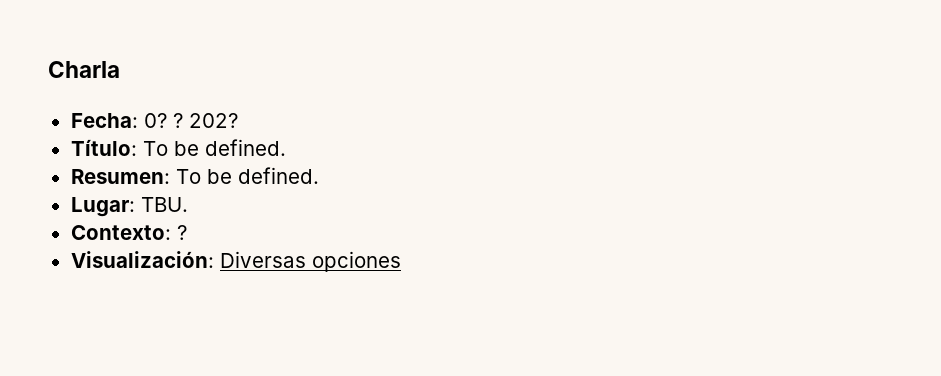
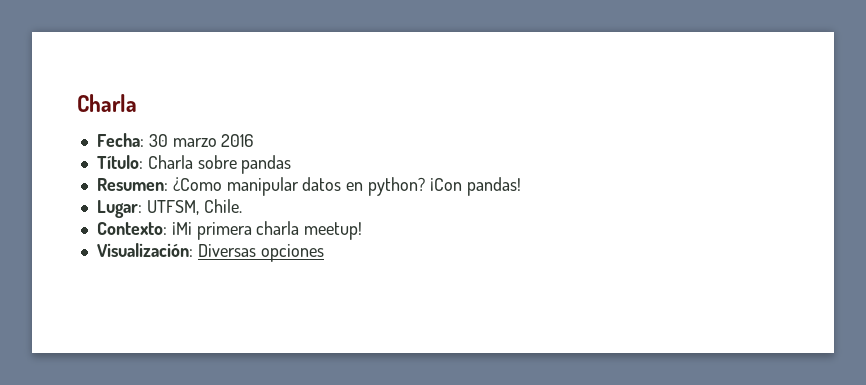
[143,113,238,128] [70,139,286,156] [70,167,319,184] 0? ? 202? // Título: To be defined. // Resumen: To be defined. -> [148,134,254,147] [96,155,292,174] [96,177,521,196] 30 marzo 2016 // Título: Charla sobre pandas // Resumen: ¿Como manipular datos en python? ¡Con pandas!
[140,197,188,212] TBU. -> [146,199,242,215] UTFSM, Chile.
[176,225,187,240] ? -> [171,221,363,240] ¡Mi primera charla meetup!

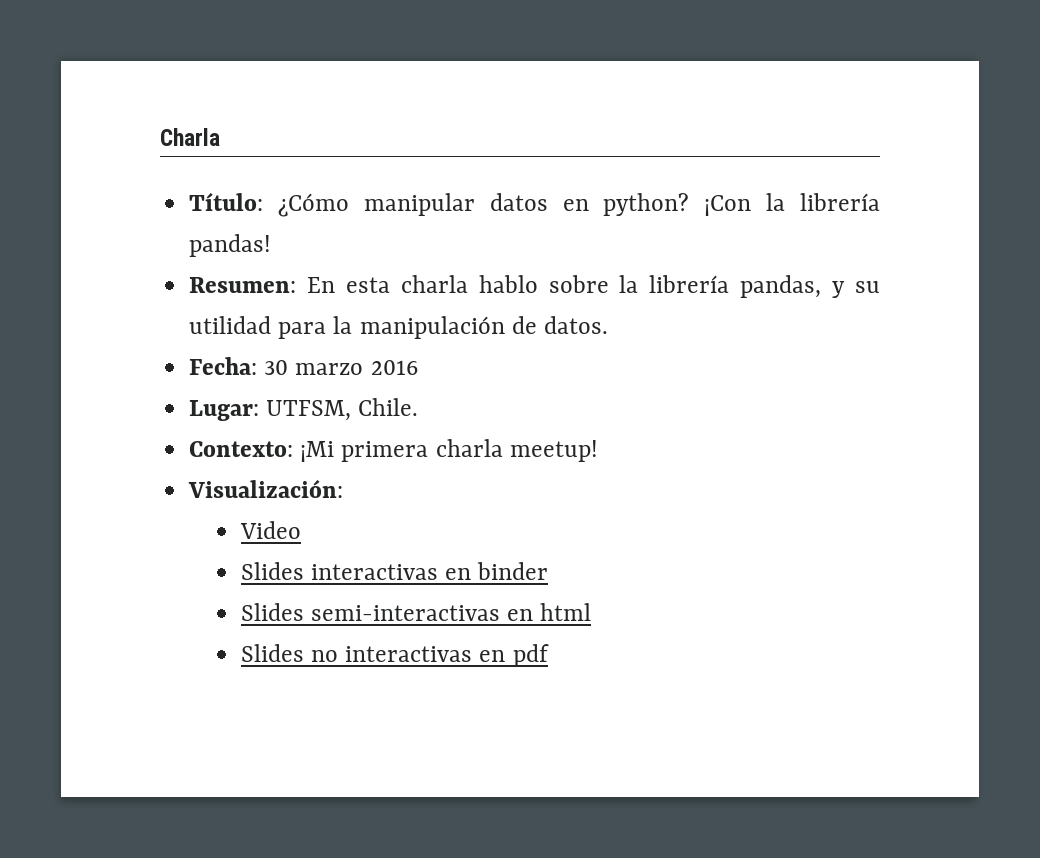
[96,133,254,147] [96,155,292,174] [96,177,521,196] Fecha: 30 marzo 2016 // Título: Charla sobre pandas // Resumen: ¿Como manipular datos en python? ¡Con pandas! -> [189,192,881,217] [189,234,272,257] [189,275,880,298] [189,316,608,339] [189,357,418,375] Título: ¿Cómo manipular datos en python? ¡Con la librería pandas! // Resumen: En esta charla hablo sobre la librería pandas, y su utilidad para la manipulación de datos. // Fecha: 30 marzo 2016
[197,244,324,262] Diversas opciones -> [239,521,301,539] [240,562,549,580] [240,603,592,621] [240,644,549,667] // Video // Slides interactivas en binder // Slides semi-interactivas en html // Slides no interactivas en pdf

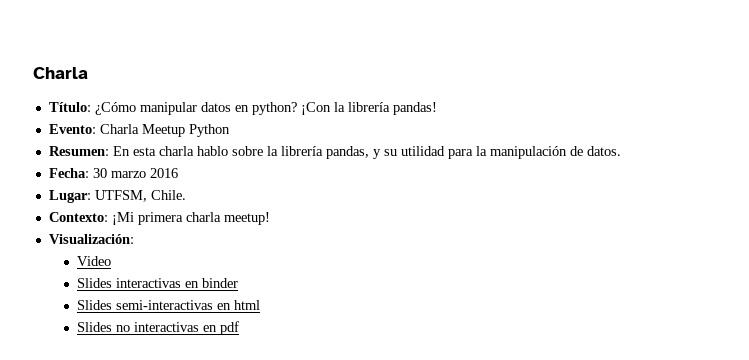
(272, 245) none -> [48,124,230,137] // Evento: Charla Meetup Python

